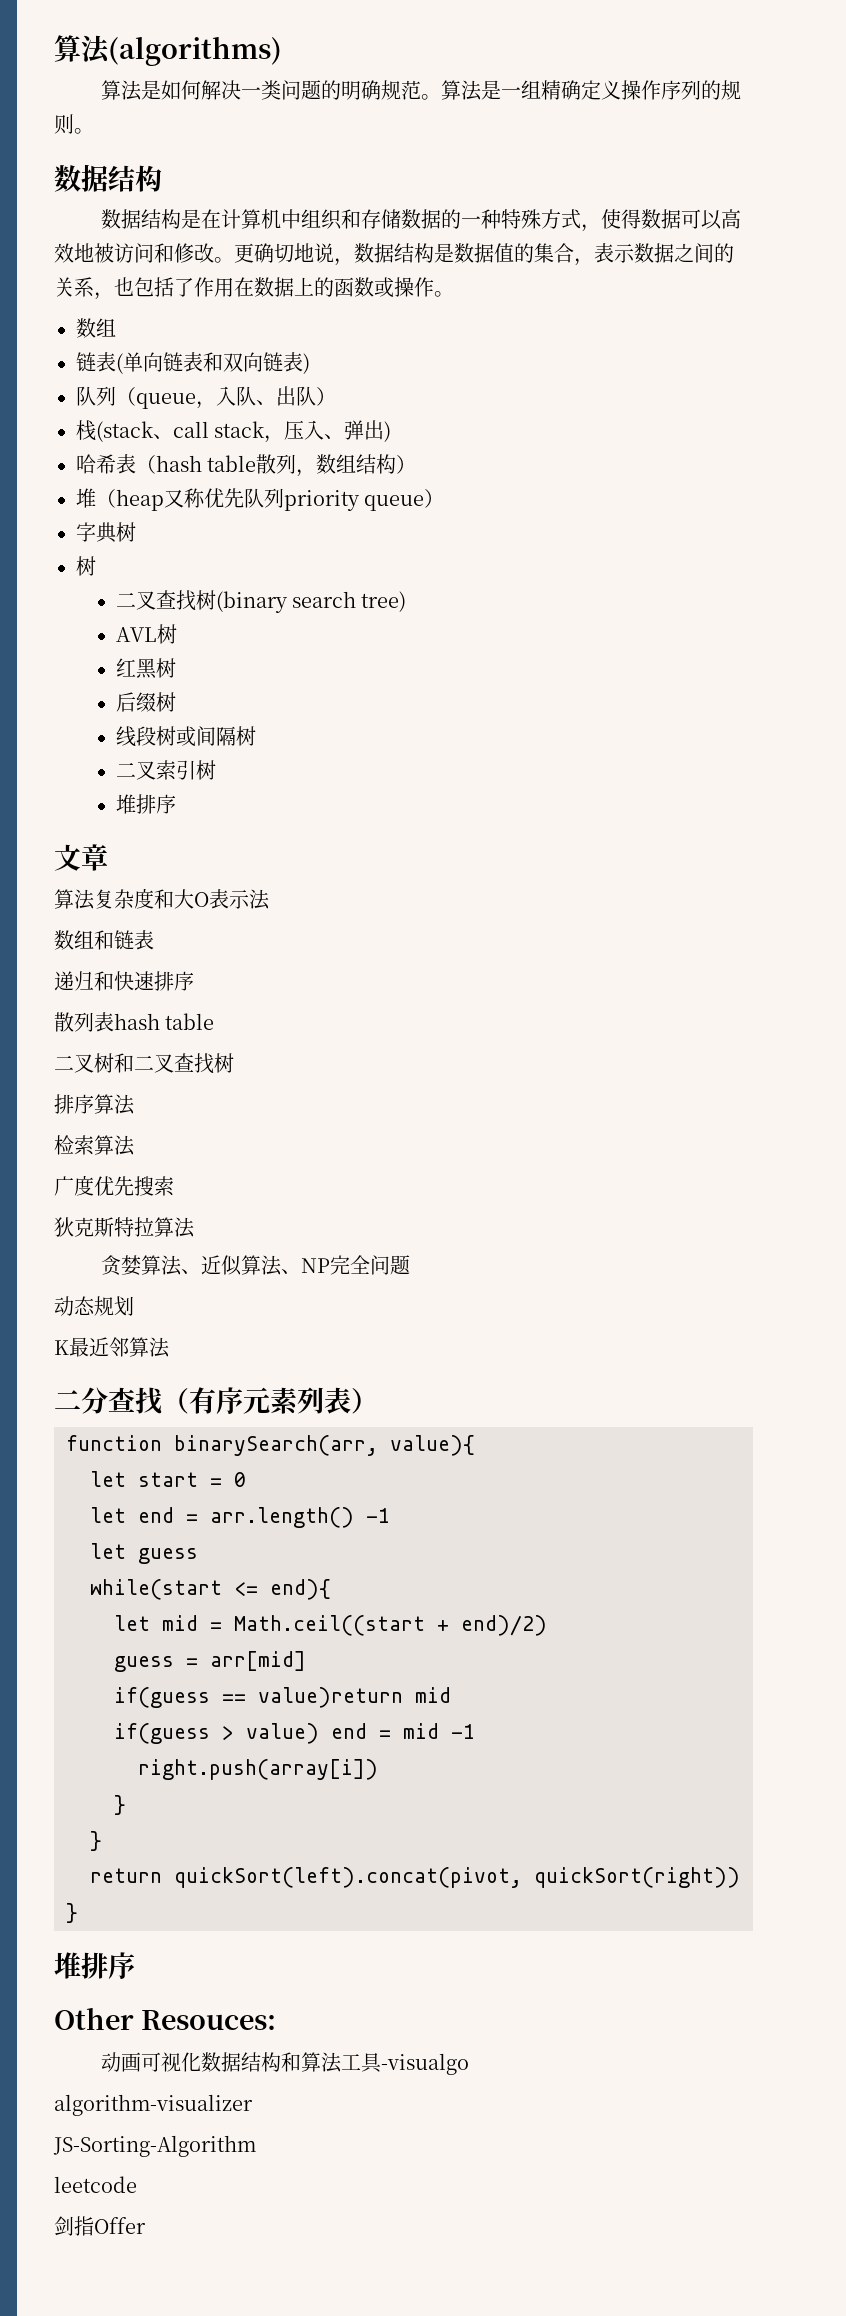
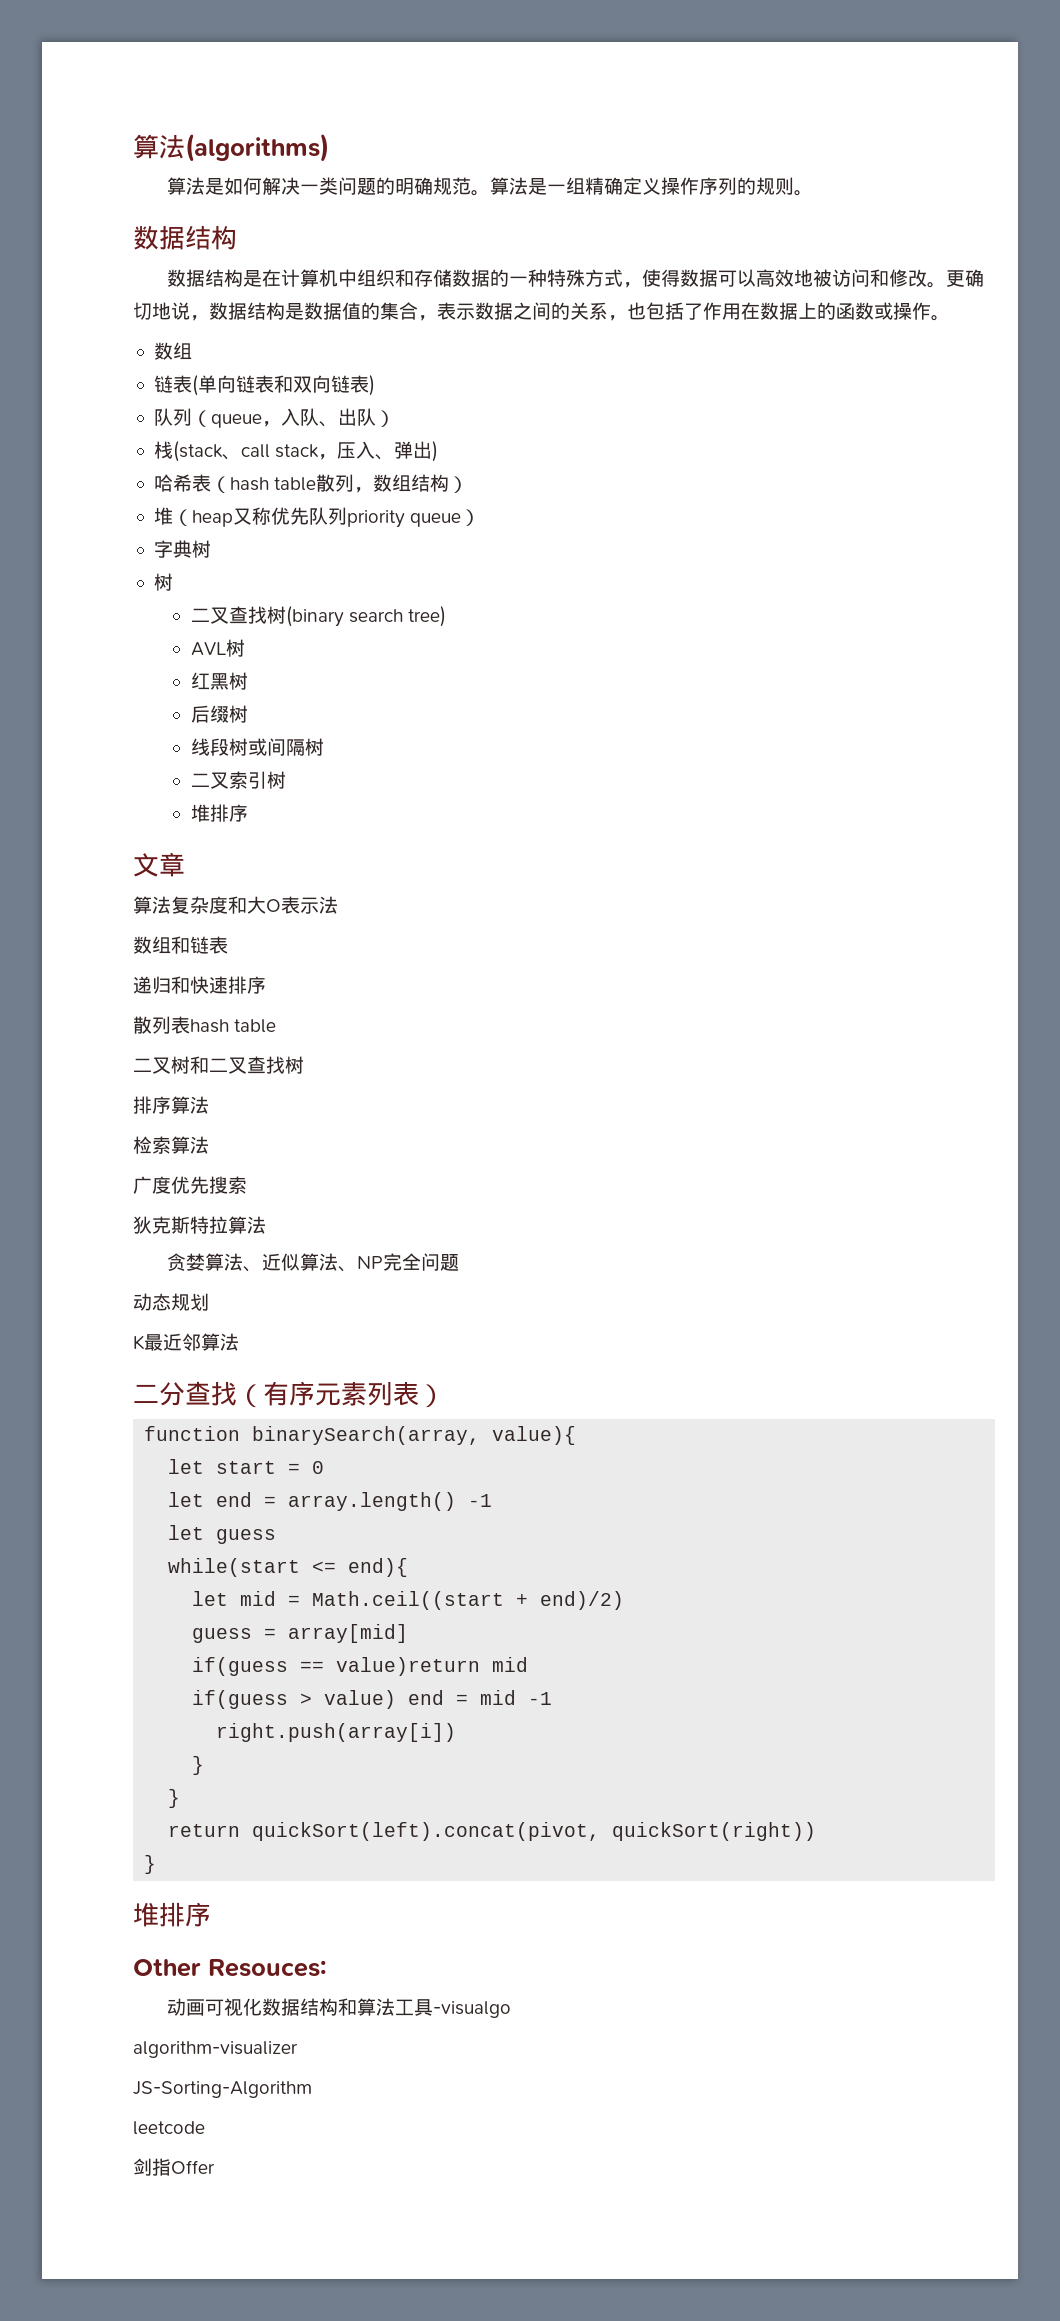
[174,1435,378,1456] binarySearch(arr, -> [252,1426,481,1445] binarySearch(array,
[210,1507,354,1528] arr.length() -> [288,1492,457,1511] array.length()
[210,1651,306,1671] arr[mid] -> [288,1624,409,1643] array[mid]

